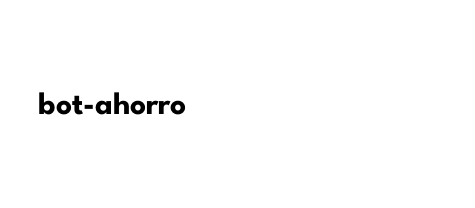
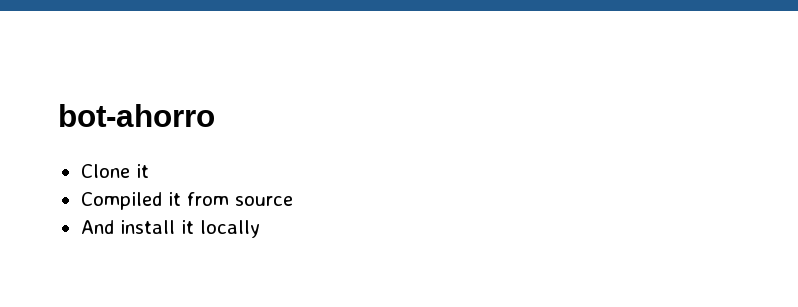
(186, 103) none -> [80,164,149,178] [80,192,293,210] [80,220,260,238] // Clone it // Compiled it from source // And install it locally

